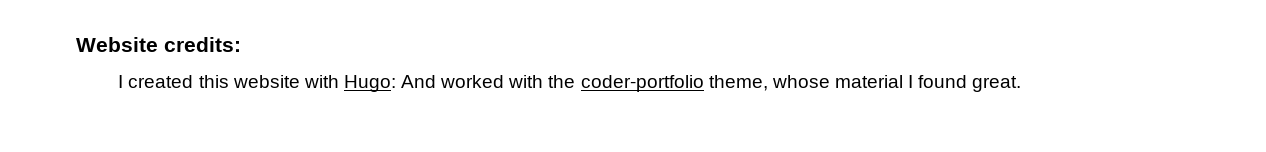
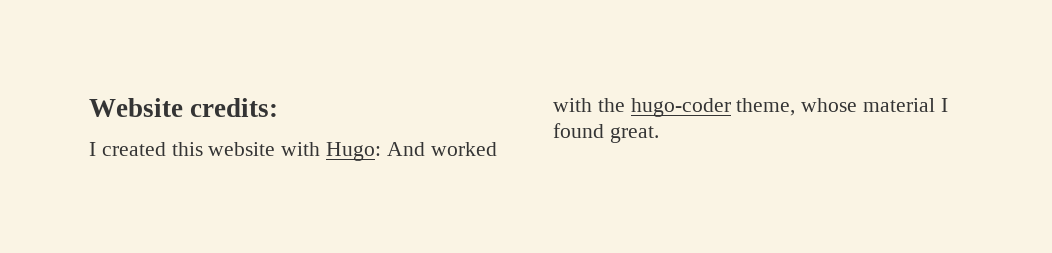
[580,75,704,92] coder-portfolio -> [630,98,731,117] hugo-coder

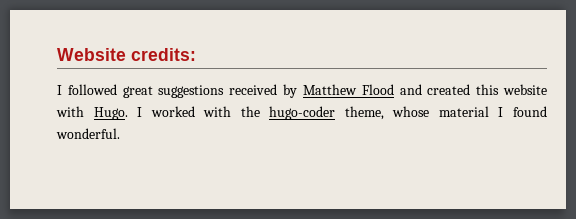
(96, 149) none -> [67,84,422,98] followed great suggestions received by Matthew Flood and
[326,142,425,161] Hugo: And -> [93,107,143,120] Hugo. I
[609,126,659,143] great. -> [56,128,120,139] wonderful.

